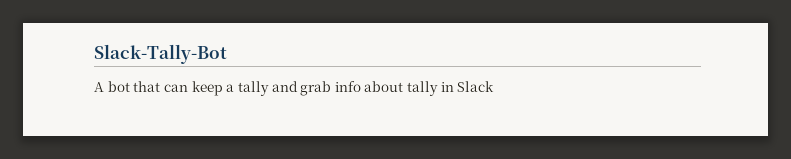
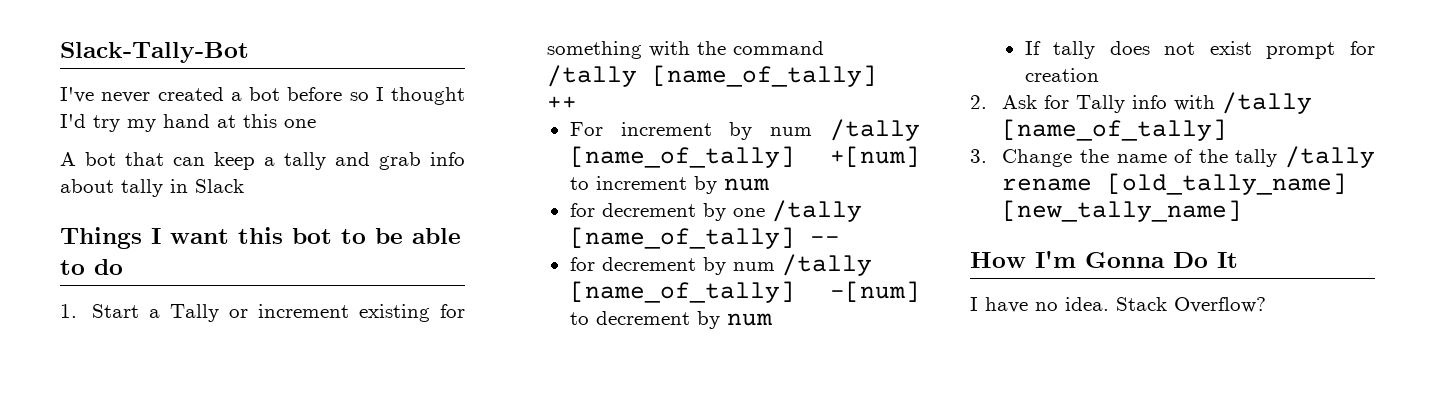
(227, 54) none -> [60,87,465,105] [60,114,316,132] // I've never created a bot before so I thought I'd try my hand at this one
(495, 86) none -> [60,227,461,249] [60,259,123,275] [60,304,466,322] [547,41,825,59] [547,65,878,87] [547,96,578,109] [569,119,920,141] [569,146,920,168] [569,176,769,194] [569,200,862,222] [569,227,840,249] [569,254,872,276] [569,281,920,303] [569,311,772,329] [1024,41,1375,59] [1024,68,1099,82] [970,92,1313,114] [1002,119,1228,141] [970,146,1375,168] [1002,173,1348,195] [1002,200,1243,222] [970,250,1238,268] [970,297,1266,313] // Things I want this bot to be able to do // 1. Start a Tally or increment existing for something with the command /tally [name_of_tally] ++ // For increment by num /tally [name_of_tally] +[num] to increment by num // for decrement by one /tally [name_of_tally] -- // for decrement by num /tally [name_of_tally] -[num] to decrement by num // If tally does not exist prompt for creation // 2. Ask for Tally info with /tally [name_of_tally] // 3. Change the name of the tally /tally rename [old_tally_name] [new_tally_name] // How I'm Gonna Do It // I have no idea. Stack Overflow?

